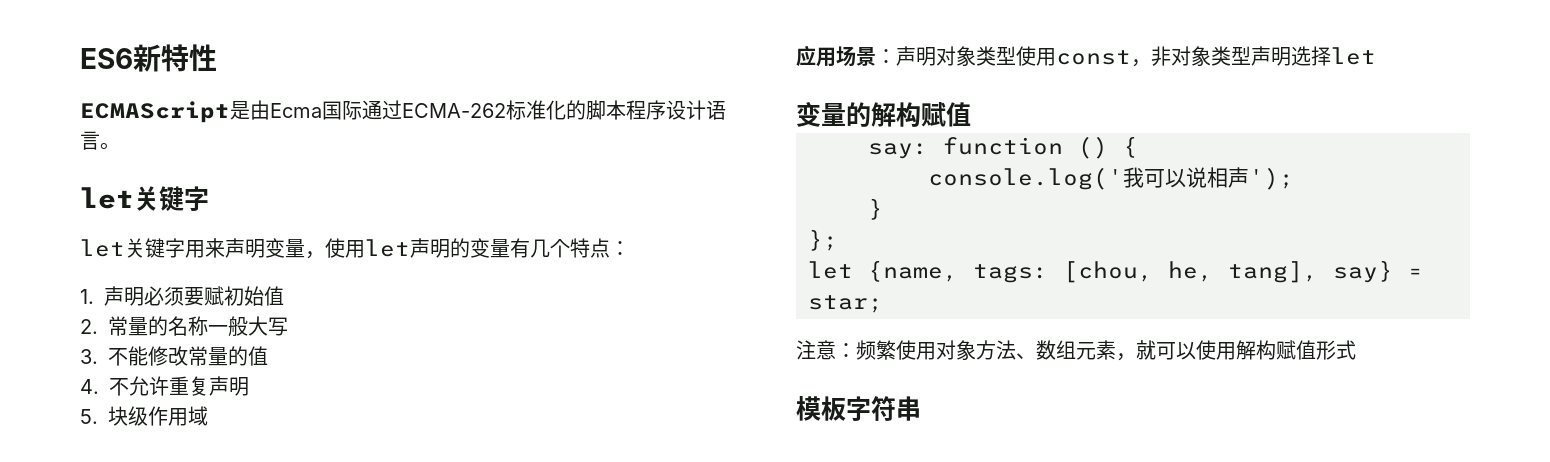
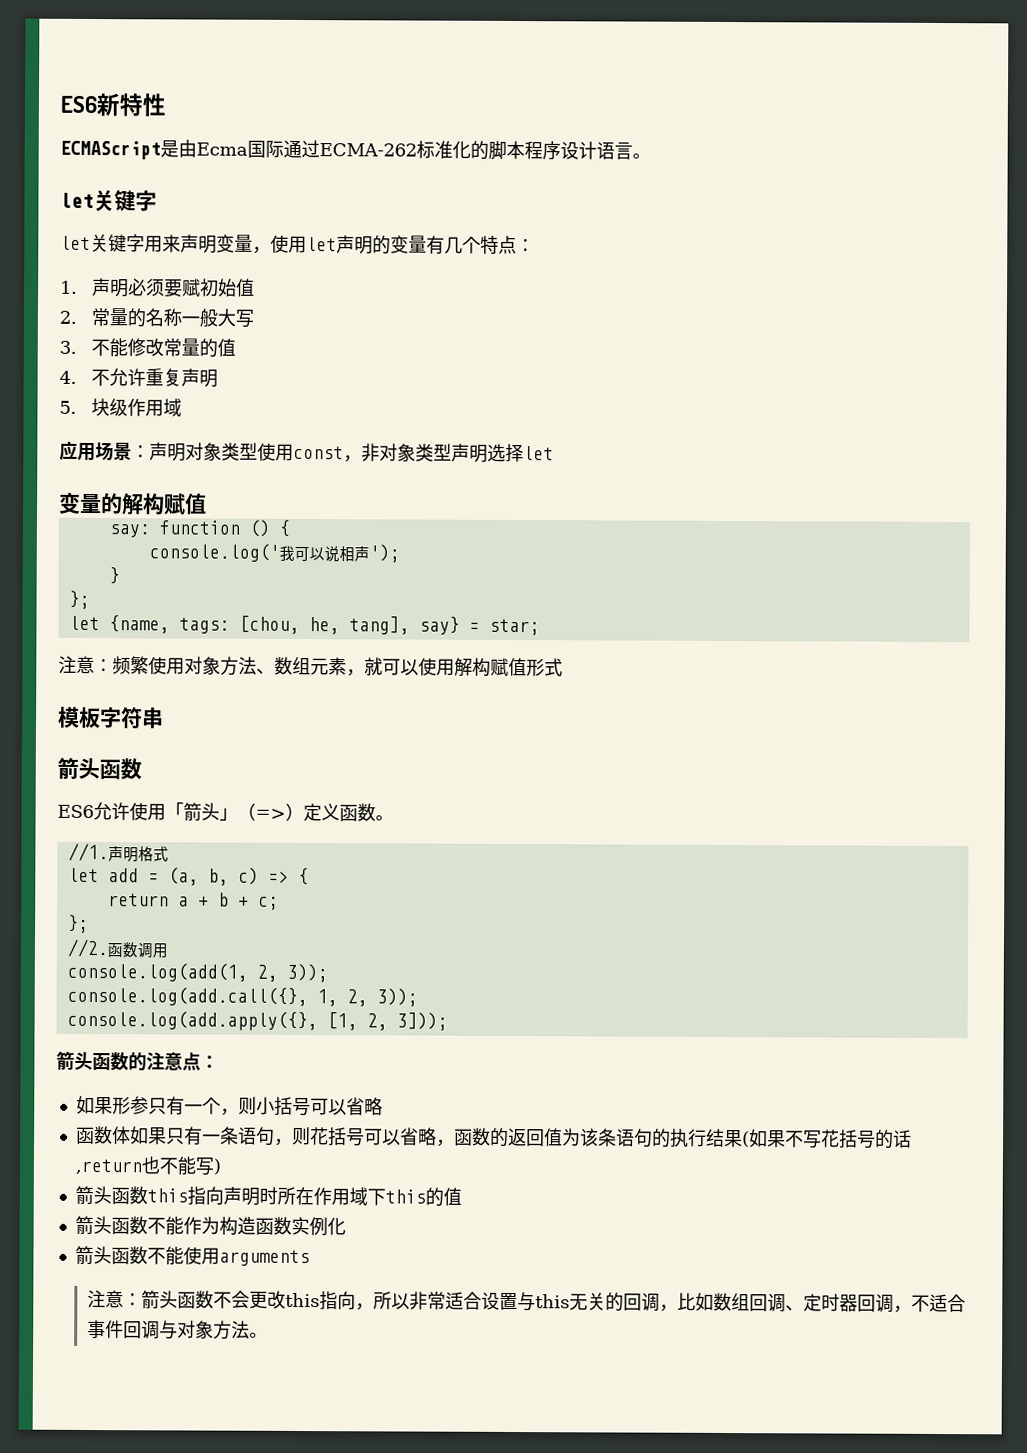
(921, 408) none -> [57,757,142,780] [57,802,394,822] [67,842,169,863] [67,867,309,886] [107,892,279,910] [67,914,89,933] [66,938,168,959] [66,962,328,983] [66,986,418,1007] [66,1010,448,1032] [56,1050,219,1072] [75,1095,383,1117] [75,1126,912,1149] [74,1156,221,1176] [74,1185,462,1207] [74,1215,346,1237] [74,1245,310,1267] [86,1289,966,1313] [86,1319,268,1340] // 箭头函数 // ES6允许使用「箭头」（=>）定义函数。 // //1.声明格式 // let add = (a, b, c) => { // return a + b + c; // }; // //2.函数调用 // console.log(add(1, 2, 3)); // console.log(add.call({}, 1, 2, 3)); // console.log(add.apply({}, [1, 2, 3])); // 箭头函数的注意点： // 如果形参只有一个，则小括号可以省略 // 函数体如果只有一条语句，则花括号可以省略，函数的返回值为该条语句的执行结果(如果不写花括号的话,return也不能写) // 箭头函数this指向声明时所在作用域下this的值 // 箭头函数不能作为构造函数实例化 // 箭头函数不能使用arguments // 注意：箭头函数不会更改this指向，所以非常适合设置与this无关的回调，比如数组回调、定时器回调，不适合事件回调与对象方法。

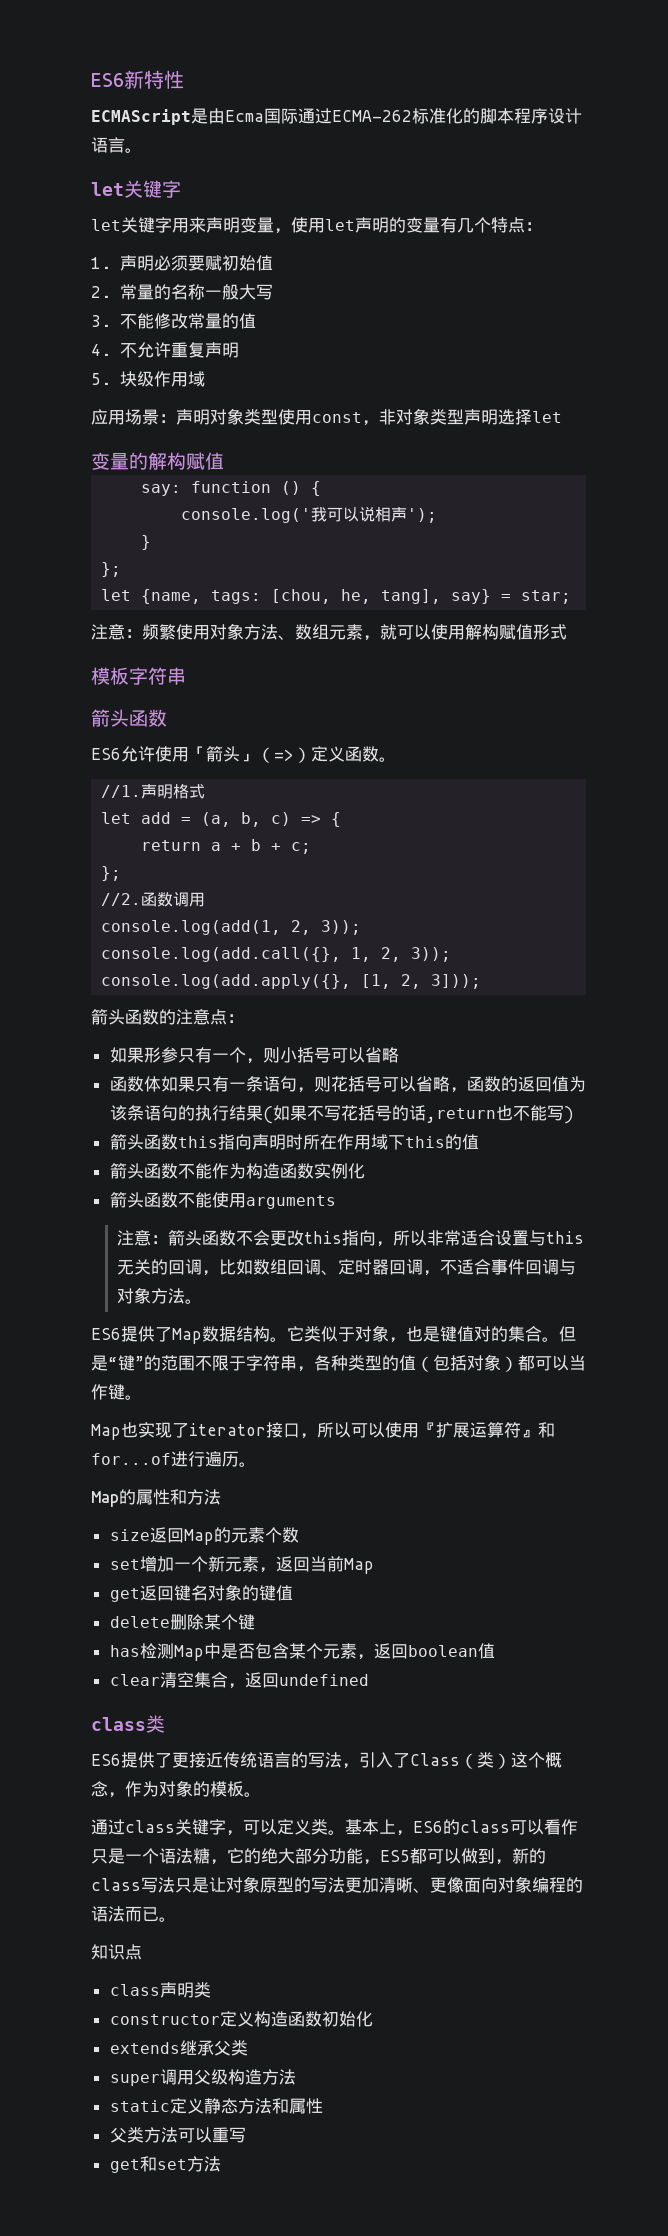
(268, 1335) none -> [91,1325,576,1344] [91,1354,586,1372] [91,1384,142,1400] [91,1422,555,1440] [91,1451,256,1467] [91,1489,221,1507] [109,1527,299,1545] [109,1556,374,1574] [109,1584,293,1602] [109,1614,255,1630] [109,1643,495,1661] [109,1672,369,1689] [91,1715,165,1733] [91,1752,562,1769] [91,1780,261,1798] [91,1819,578,1836] [91,1848,546,1865] [91,1876,583,1893] [91,1906,176,1922] [91,1944,142,1960] [109,1982,211,1998] [109,2011,373,2027] [109,2040,248,2056] [109,2069,296,2086] [109,2098,323,2114] [109,2127,246,2143] [109,2156,221,2173] // ES6提供了Map数据结构。它类似于对象，也是键值对的集合。但是“键”的范围不限于字符串，各种类型的值（包括对象）都可以当作键。 // Map也实现了iterator接口，所以可以使用『扩展运算符』和for...of进行遍历。 // Map的属性和方法 // size返回Map的元素个数 // set增加一个新元素，返回当前Map // get返回键名对象的键值 // delete删除某个键 // has检测Map中是否包含某个元素，返回boolean值 // clear清空集合，返回undefined // class类 // ES6提供了更接近传统语言的写法，引入了Class（类）这个概念，作为对象的模板。 // 通过class关键字，可以定义类。基本上，ES6的class可以看作只是一个语法糖，它的绝大部分功能，ES5都可以做到，新的class写法只是让对象原型的写法更加清晰、更像面向对象编程的语法而已。 // 知识点 // class声明类 // constructor定义构造函数初始化 // extends继承父类 // super调用父级构造方法 // static定义静态方法和属性 // 父类方法可以重写 // get和set方法

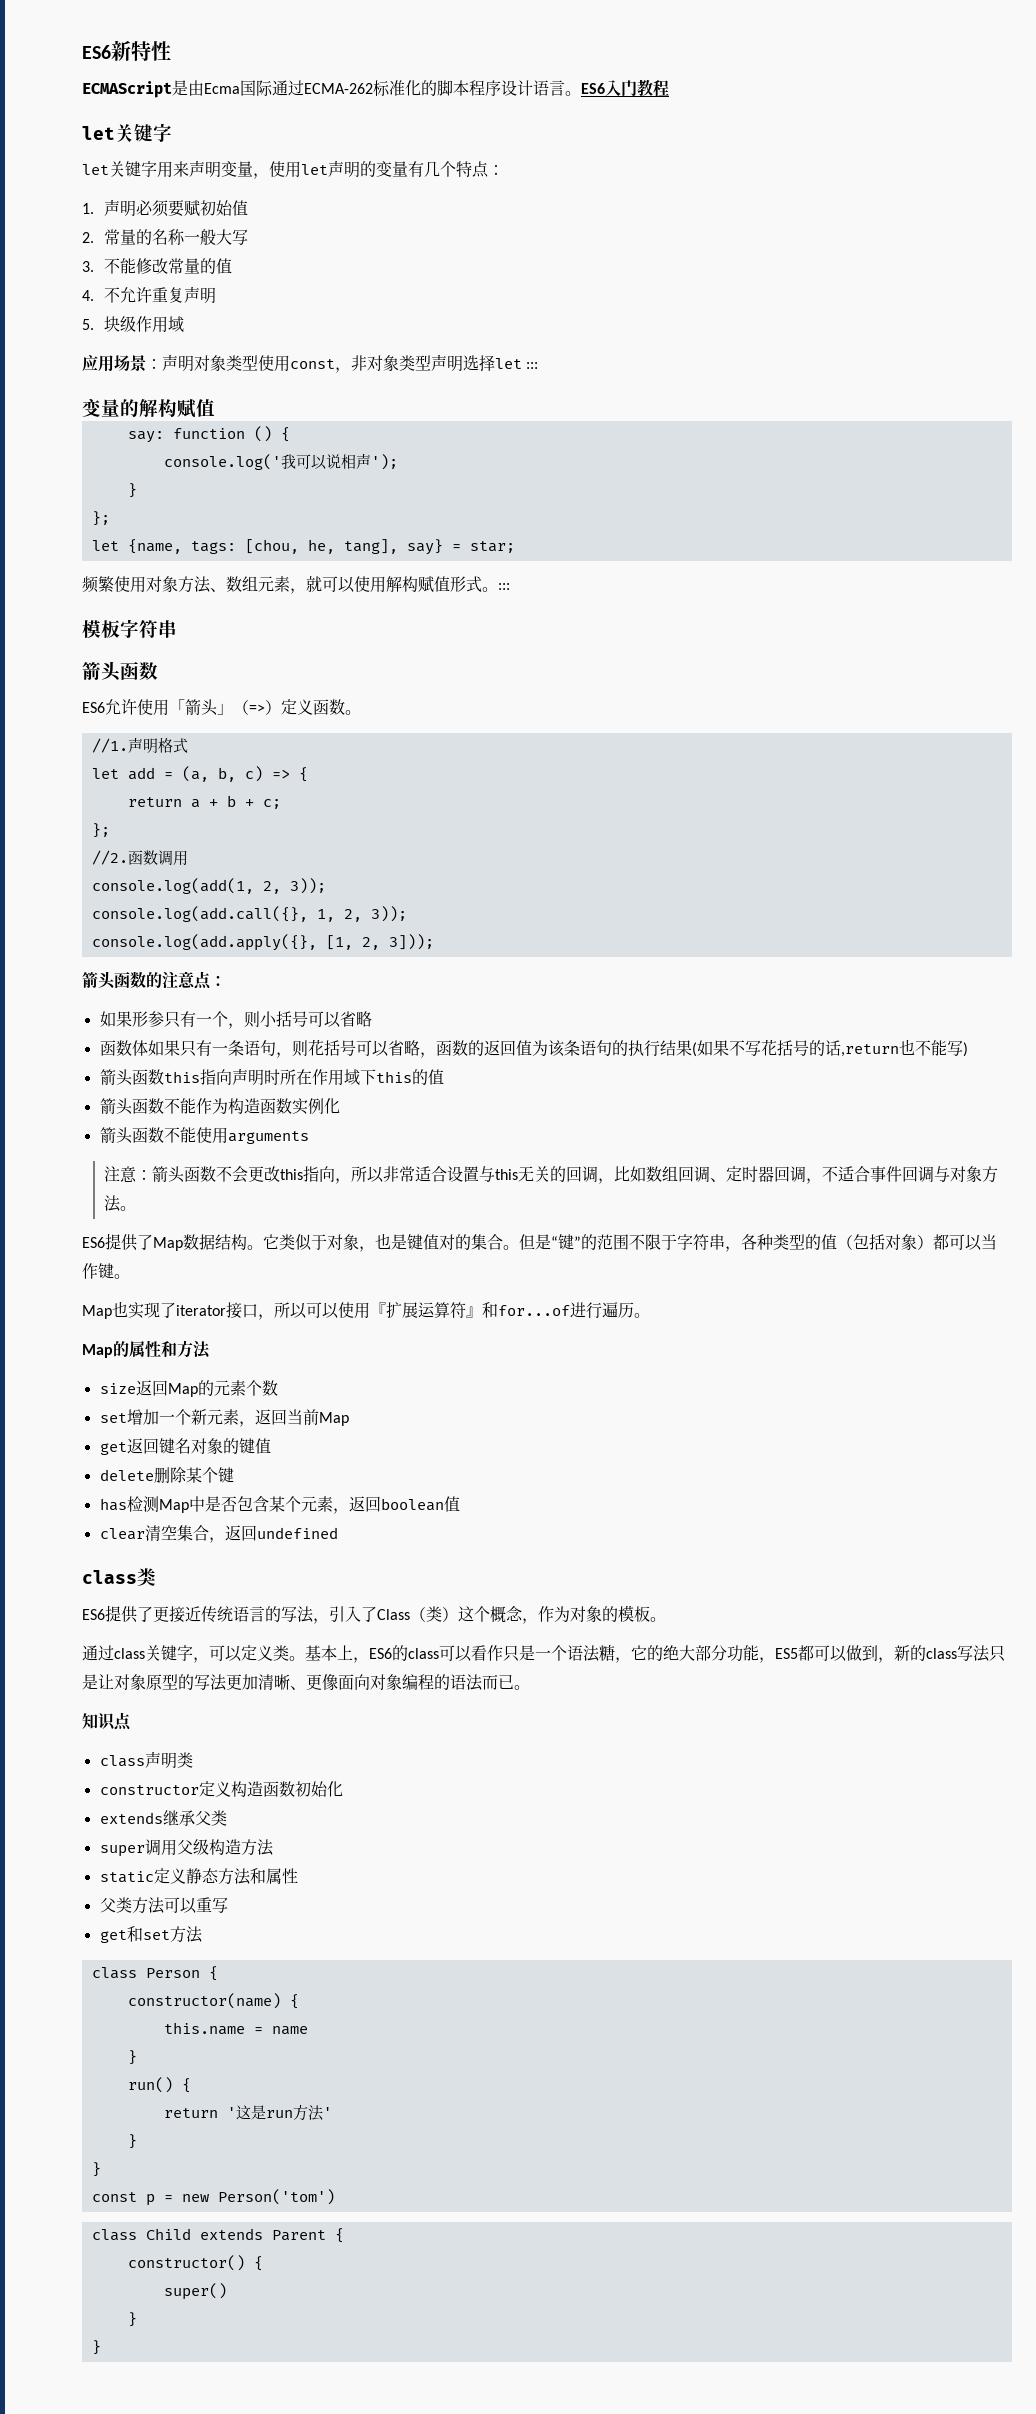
(142, 150) none -> [581,79,669,96] ES6入门教程
(562, 417) none -> [526,362,539,369] :::
[91,624,142,640] 注意： -> (515, 547) none
(567, 632) none -> [482,583,510,592] 。:::
(221, 2164) none -> [91,1966,218,1981] [127,1993,299,2009] [163,2022,308,2035] [127,2050,137,2065] [127,2077,191,2093] [163,2104,332,2121] [127,2134,137,2149] [91,2162,101,2177] [91,2189,335,2206] [91,2228,344,2243] [127,2255,263,2271] [163,2283,227,2300] [127,2312,137,2327] [91,2340,101,2355] // class Person { // constructor(name) { // this.name = name // } // run() { // return '这是run方法' // } // } // const p = new Person('tom') // class Child extends Parent { // constructor() { // super() // } // }

